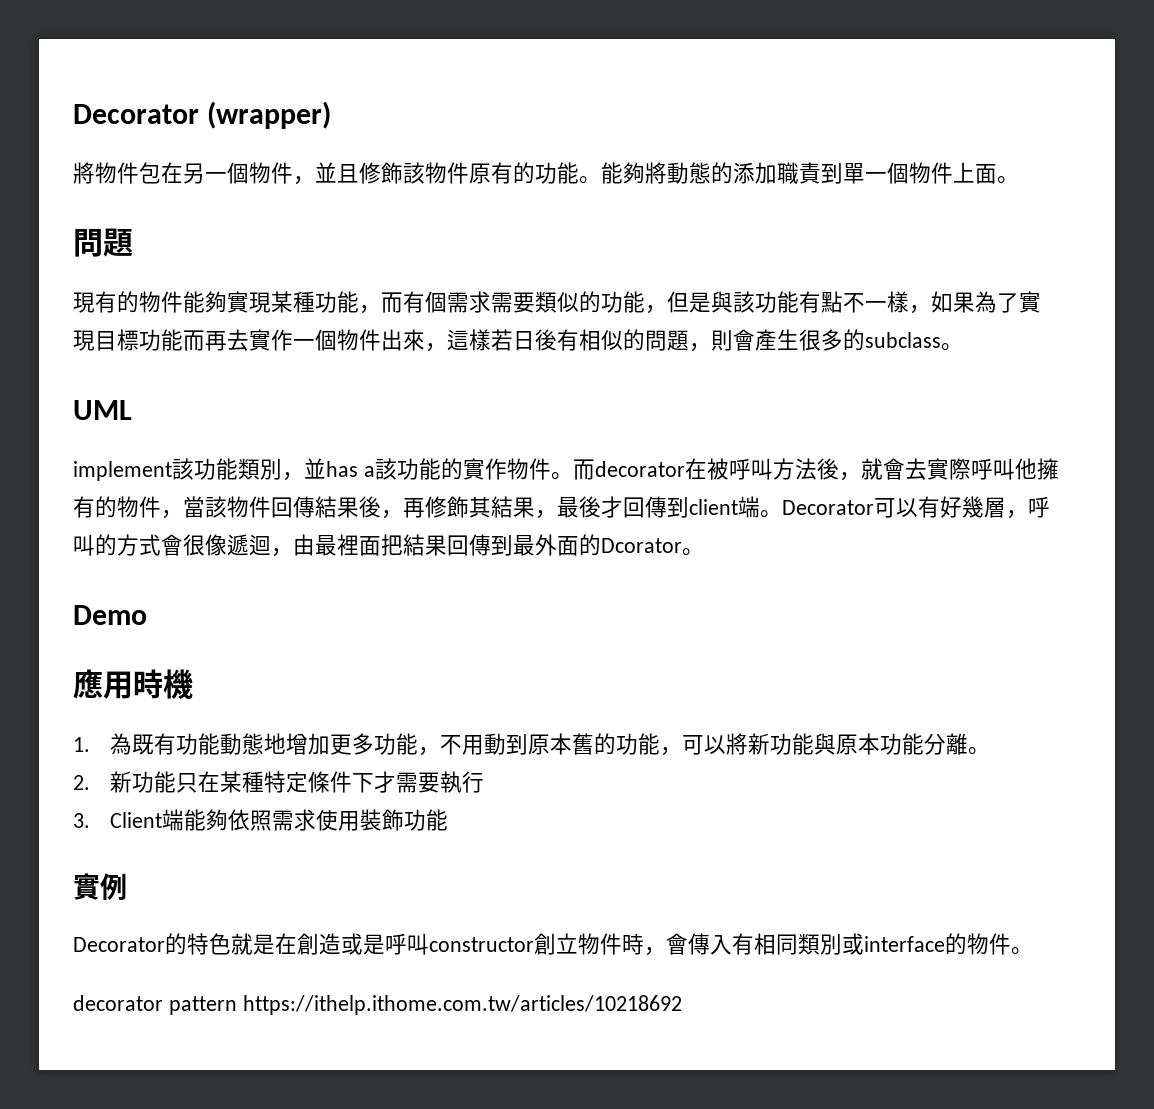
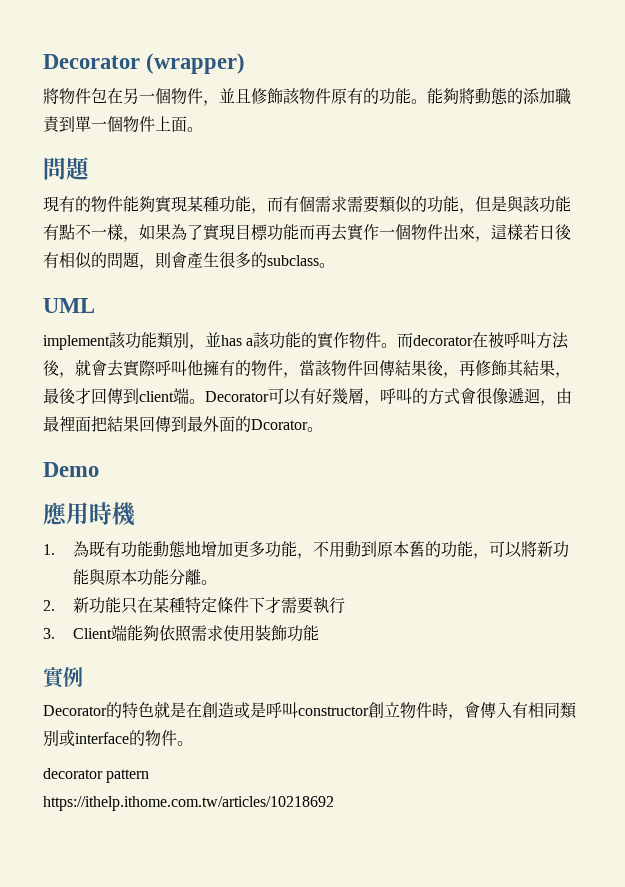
(237, 1005) none -> (150, 776) //

